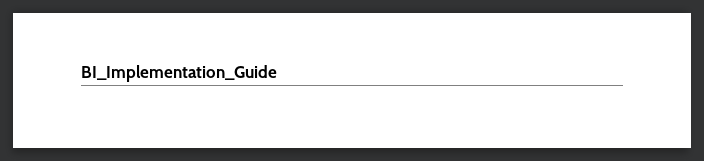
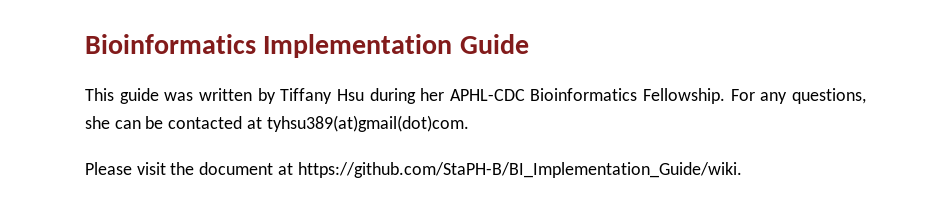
[81,65,277,82] BI_Implementation_Guide -> [85,34,529,58] [85,88,866,104] [85,115,469,132] [85,162,742,178] Bioinformatics Implementation Guide // This guide was written by Tiffany Hsu during her APHL-CDC Bioinformatics Fellowship. For any questions, she can be contacted at tyhsu389(at)gmail(dot)com. // Please visit the document at https://github.com/StaPH-B/BI_Implementation_Guide/wiki.

